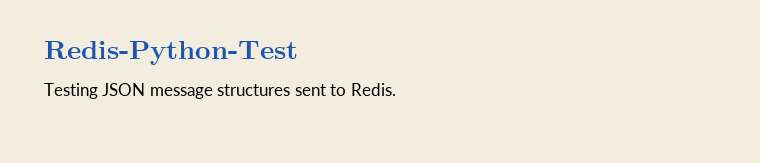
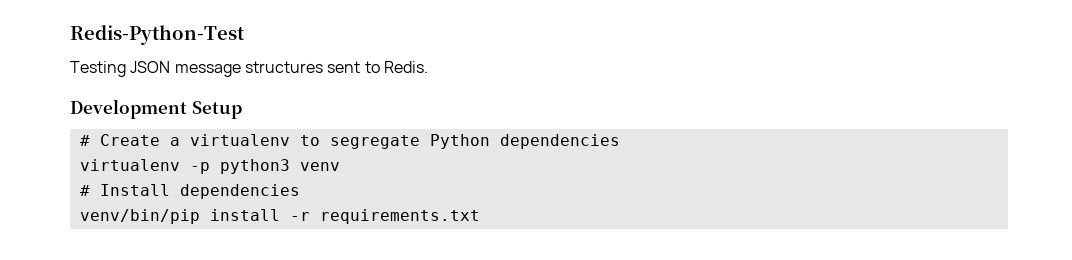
(396, 89) none -> [70,99,242,119] [79,134,620,149] [79,159,340,174] [79,184,300,199] [79,209,480,224] // Development Setup // # Create a virtualenv to segregate Python dependencies // virtualenv -p python3 venv // # Install dependencies // venv/bin/pip install -r requirements.txt

